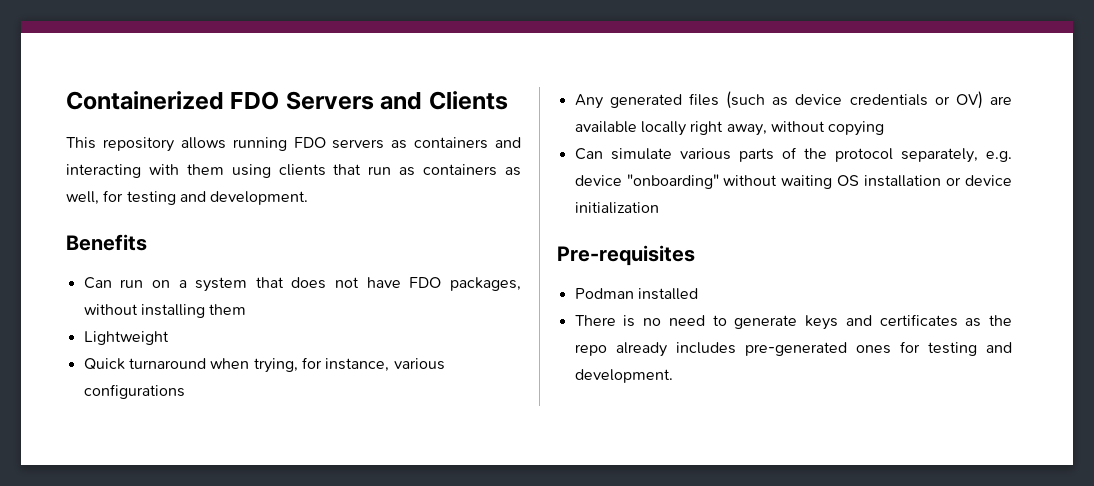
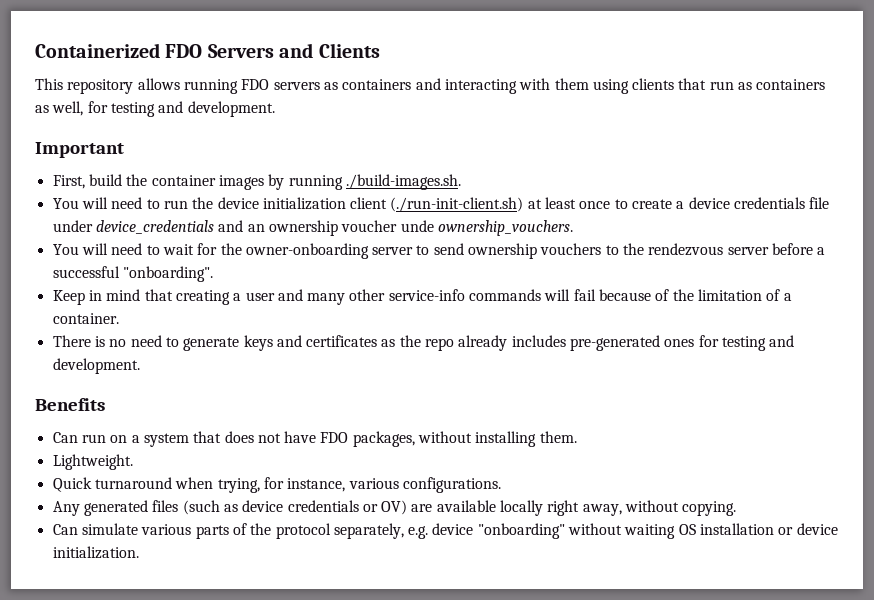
[66,234,147,251] [83,277,521,292] [83,304,247,318] [83,331,169,345] [83,357,445,373] [83,384,185,399] [574,91,1013,109] [574,121,885,136] [574,147,1012,163] [574,174,1012,189] [574,202,659,214] [557,245,695,266] [574,288,698,300] Benefits // Can run on a system that does not have FDO packages, without installing them // Lightweight // Quick turnaround when trying, for instance, various configurations // Any generated files (such as device credentials or OV) are available locally right away, without copying // Can simulate various parts of the protocol separately, e.g. device "onboarding" without waiting OS installation or device initialization // Pre-requisites // Podman installed -> [35,142,124,158] [52,174,461,190] [52,197,830,212] [52,220,573,236] [52,243,826,259] [52,266,213,282] [52,289,792,305] [52,313,119,324] Important // First, build the container images by running ./build-images.sh. // You will need to run the device initialization client (./run-init-client.sh) at least once to create a device credentials file under device_credentials and an ownership voucher unde ownership_vouchers. // You will need to wait for the owner-onboarding server to send ownership vouchers to the rendezvous server before a successful "onboarding". // Keep in mind that creating a user and many other service-info commands will fail because of the limitation of a container.
(673, 376) none -> [35,398,105,411] [52,431,577,447] [52,454,133,470] [52,477,501,493] [52,500,737,516] [52,523,838,539] [52,546,139,559] // Benefits // Can run on a system that does not have FDO packages, without installing them. // Lightweight. // Quick turnaround when trying, for instance, various configurations. // Any generated files (such as device credentials or OV) are available locally right away, without copying. // Can simulate various parts of the protocol separately, e.g. device "onboarding" without waiting OS installation or device initialization.

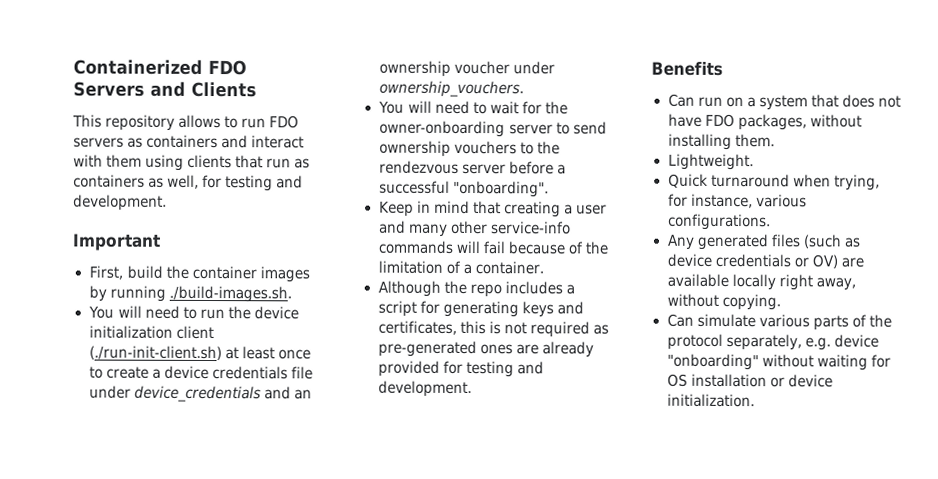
[183,79,238,94] running -> [224,116,267,129] to run
[444,79,517,94] interacting -> [251,135,305,149] interact
[400,220,434,232] unde -> [512,61,555,75] under
[52,335,695,351] There is no need to generate keys and certificates as the repo already includes pre-generated ones -> [377,280,575,298] [377,300,584,318] [377,320,609,338] [377,340,594,358] [377,360,440,377] Although the repo includes a script for generating keys and certificates, this is not required as pre-generated ones are already provided
(676, 531) none -> [870,354,891,368] for

